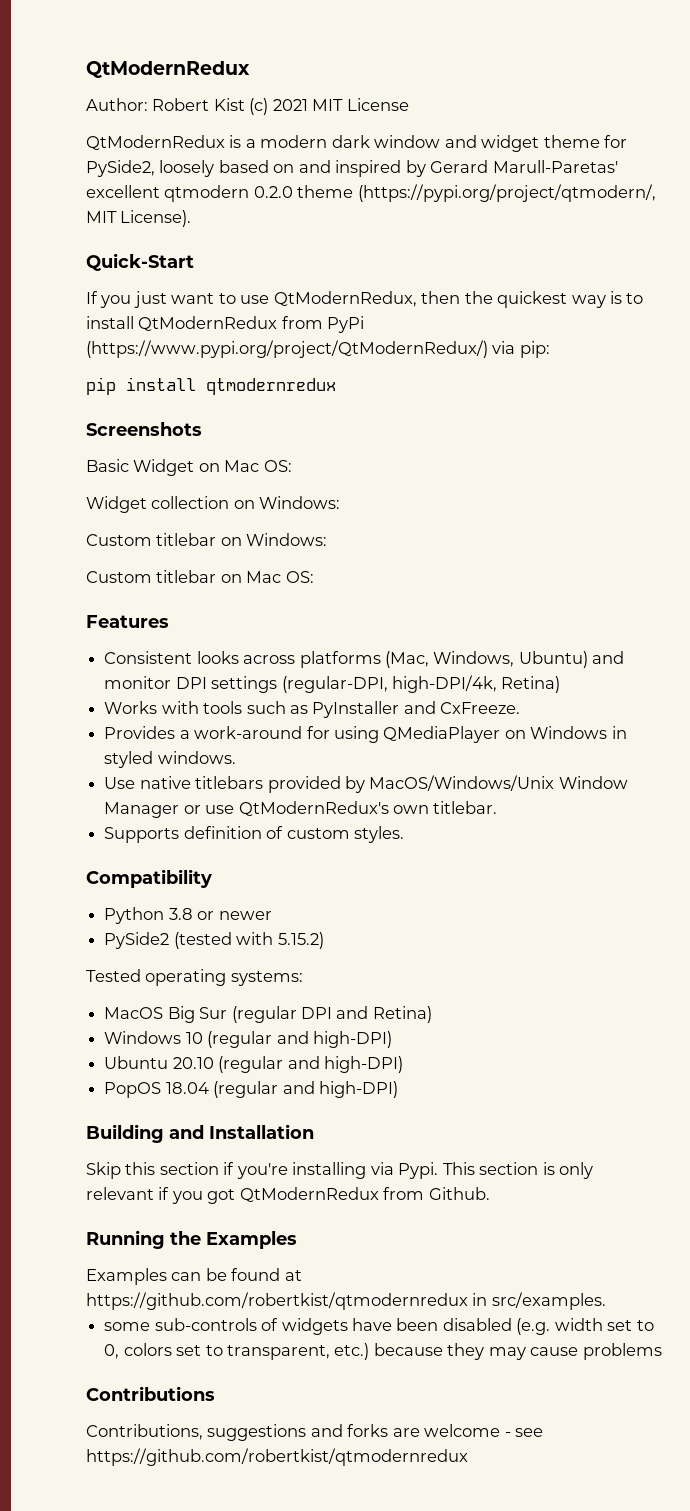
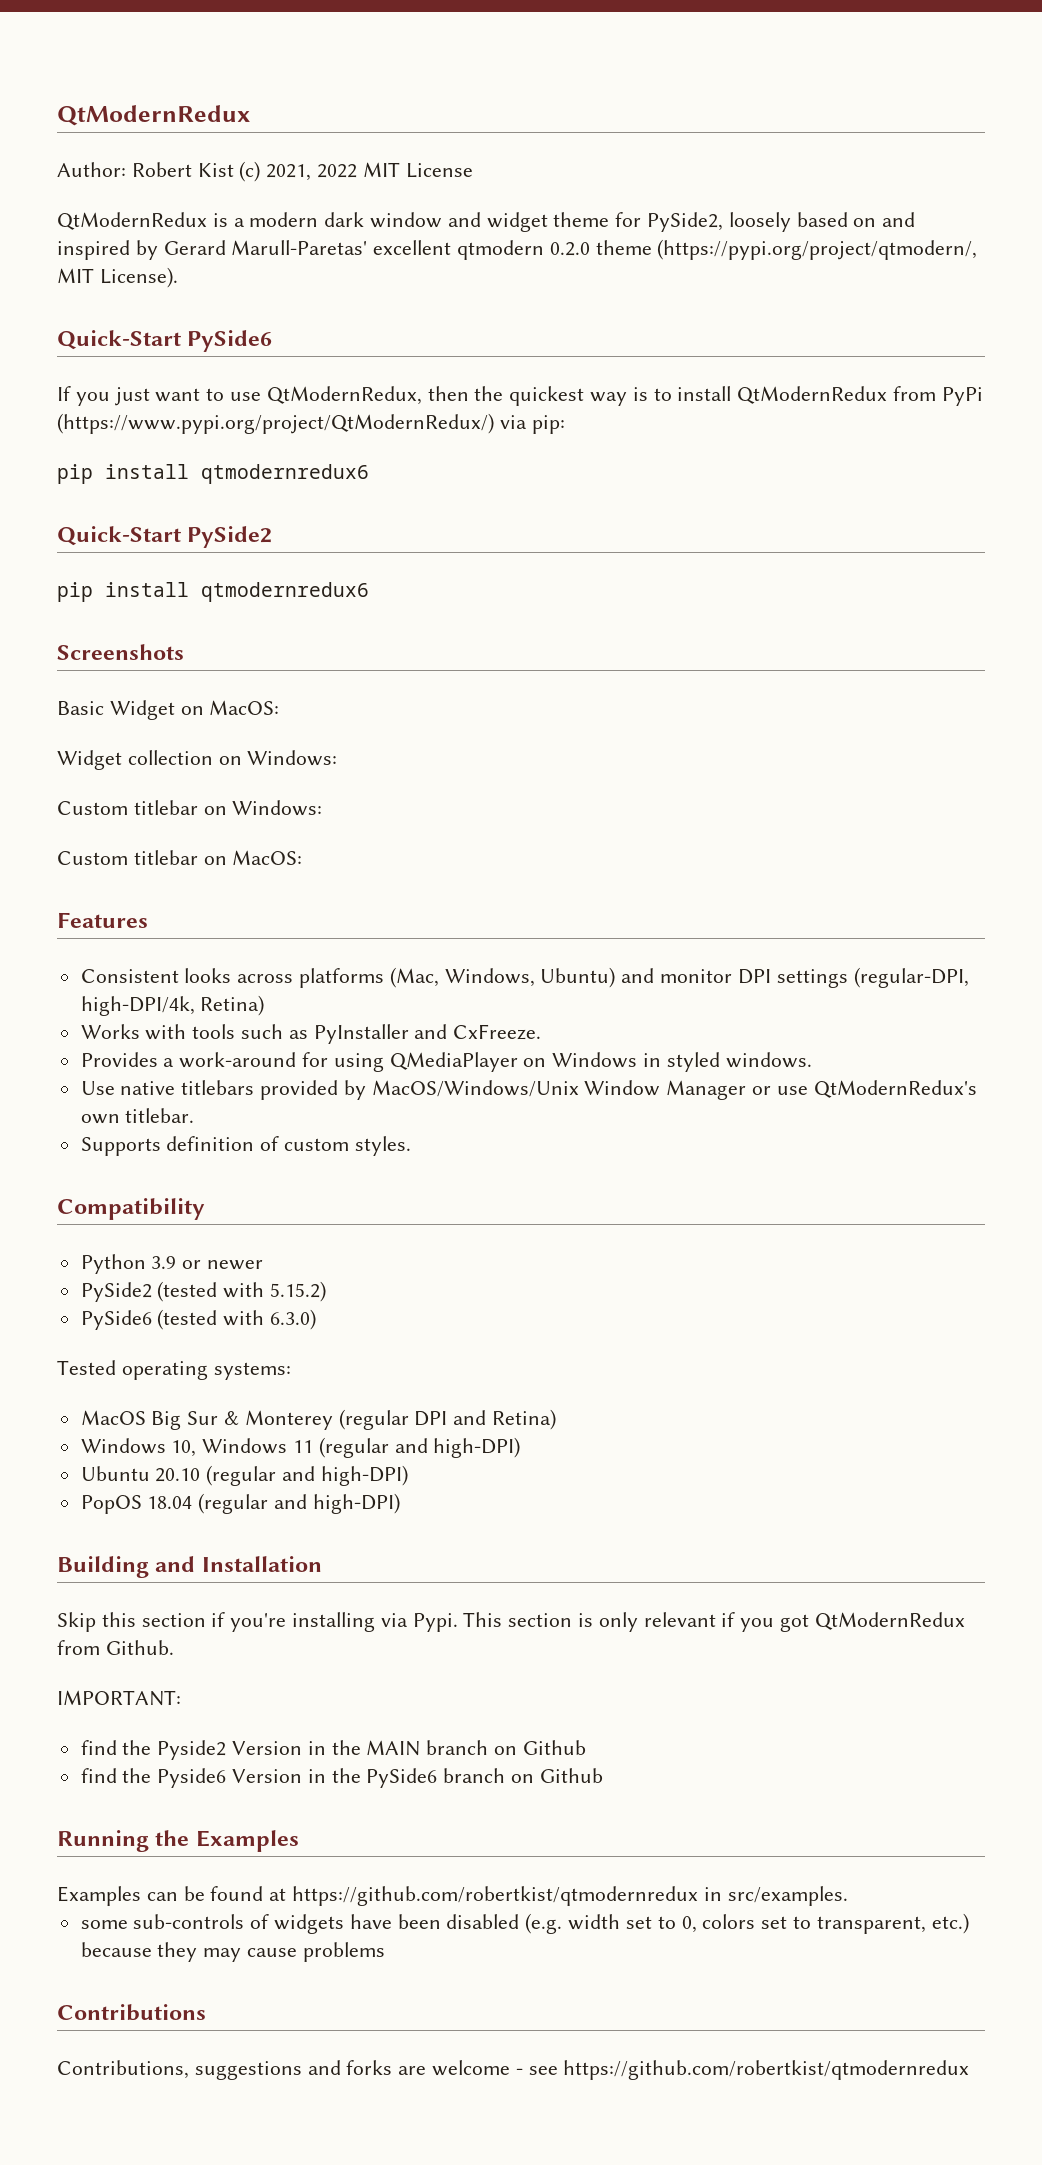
[272,99,308,111] 2021 -> [266,164,358,181] 2021, 2022
(194, 262) none -> [187,330,273,352] PySide6
[206,378,336,395] qtmodernredux -> [201,464,369,484] [57,526,273,548] [57,582,369,602] qtmodernredux6 // Quick-Start PySide2 // pip install qtmodernredux6
[224,460,292,472] Mac OS: -> [209,700,280,715] MacOS:
[246,571,314,583] Mac OS: -> [232,850,303,865] MacOS:
[168,908,193,920] 3.8 -> [151,1256,177,1269] 3.9
(324, 940) none -> [80,1309,317,1330] // PySide6 (tested with 6.3.0)
(228, 1013) none -> [224,1410,333,1430] & Monterey
[185,1032,203,1044] 10 -> [171,1438,314,1457] 10, Windows 11
(490, 1193) none -> [57,1690,181,1706] [80,1740,586,1760] [80,1768,603,1788] // IMPORTANT: // find the Pyside2 Version in the MAIN branch on Github // find the Pyside6 Version in the PySide6 branch on Github

